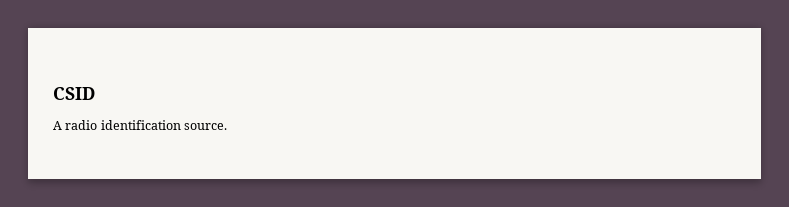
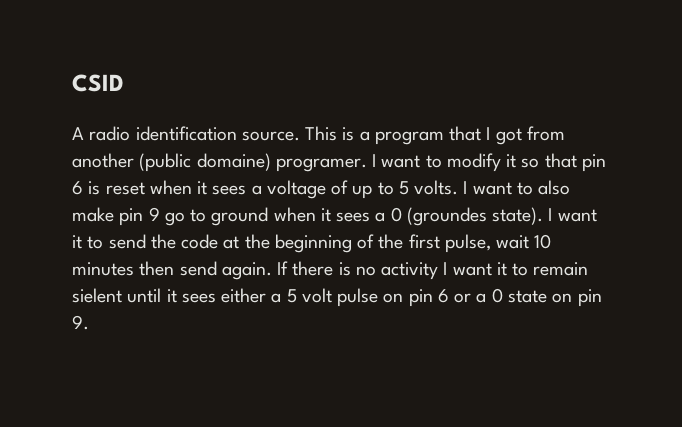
(228, 126) none -> [305,126,565,145] [72,153,606,172] [72,180,571,199] [72,207,597,226] [72,234,552,253] [72,261,589,280] [72,288,602,307] [72,315,89,330] This is a program that I got from another (public domaine) programer. I want to modify it so that pin 6 is reset when it sees a voltage of up to 5 volts. I want to also make pin 9 go to ground when it sees a 0 (groundes state). I want it to send the code at the beginning of the first pulse, wait 10 minutes then send again. If there is no activity I want it to remain sielent until it sees either a 5 volt pulse on pin 6 or a 0 state on pin 9.

